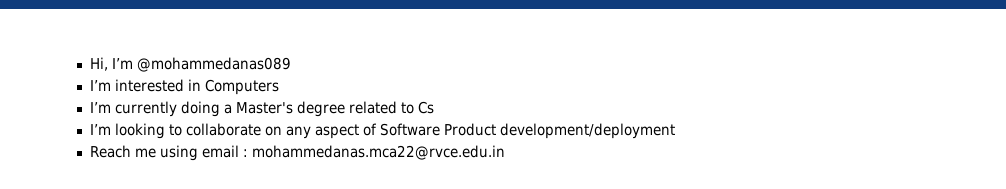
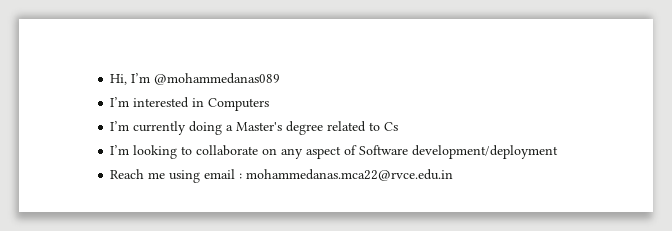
[443,123,496,136] Product -> (409, 150) none

